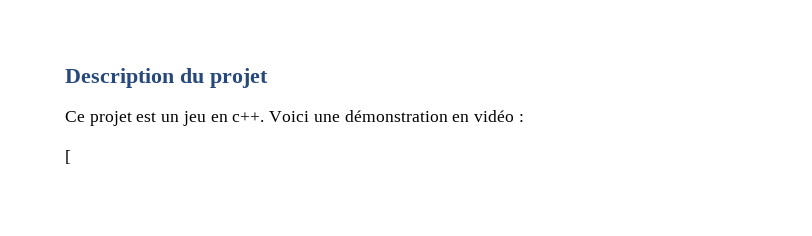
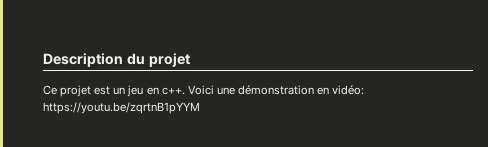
[473,110,524,122] [65,150,71,164] vidéo : // [ -> [332,85,365,95] [43,102,200,114] vidéo: https://youtu.be/zqrtnB1pYYM

